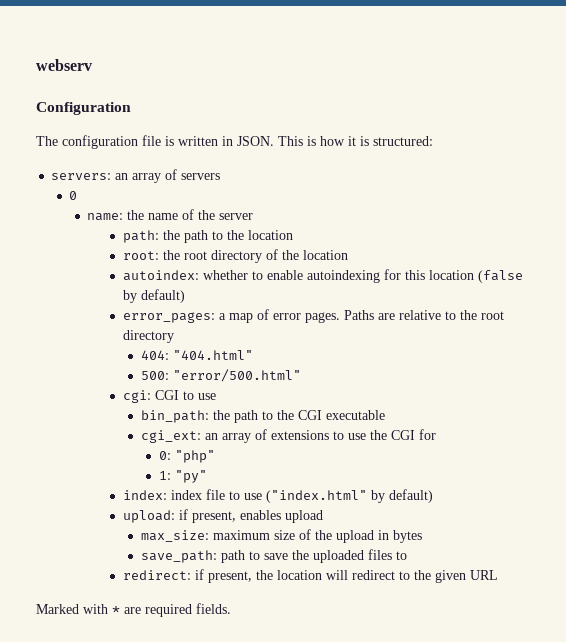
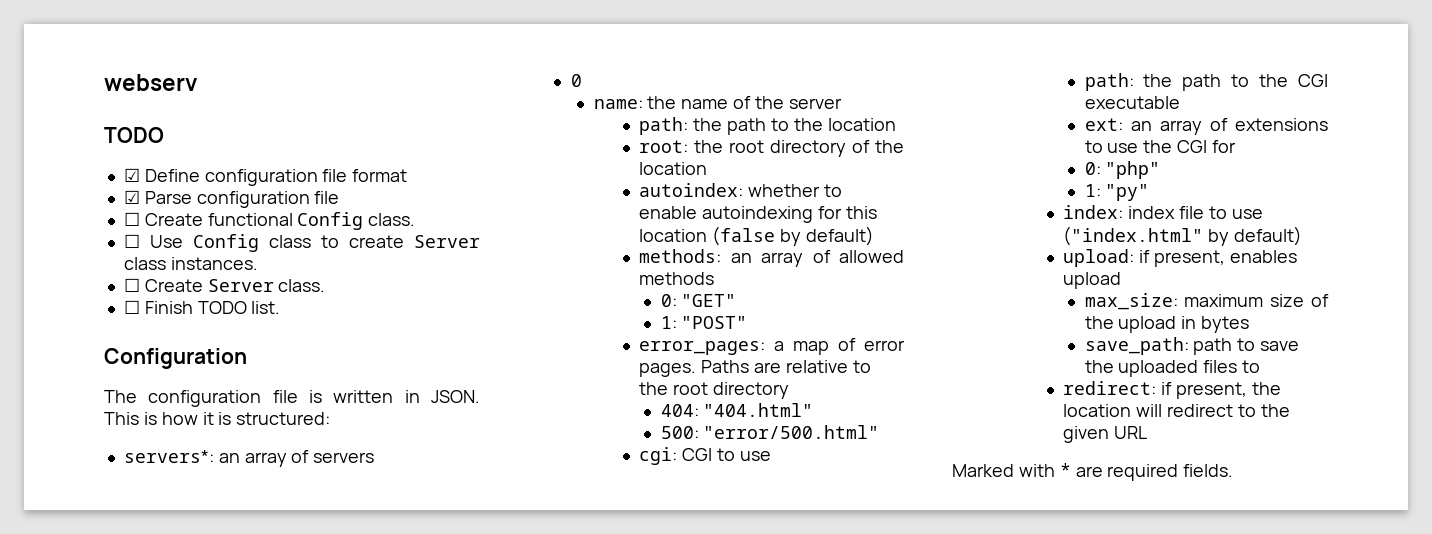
(92, 65) none -> [104,127,164,143] [123,168,408,186] [123,190,340,208] [123,212,416,230] [123,234,481,252] [123,257,258,270] [123,278,326,292] [123,300,281,314] // TODO // ☑ Define configuration file format // ☑ Parse configuration file // ☐ Create functional Config class. // ☐ Use Config class to create Server class instances. // ☐ Create Server class. // ☐ Finish TODO list.
[51,173,112,180] servers: -> [123,450,214,463] servers*:
(186, 296) none -> [639,249,904,267] [639,272,715,285] [660,294,737,307] [660,316,748,329] // methods: an array of allowed methods // 0: "GET" // 1: "POST"
[140,410,209,423] bin_path: -> [1084,73,1134,91] path:
[140,430,201,443] cgi_ext: -> [1084,118,1123,131] ext:

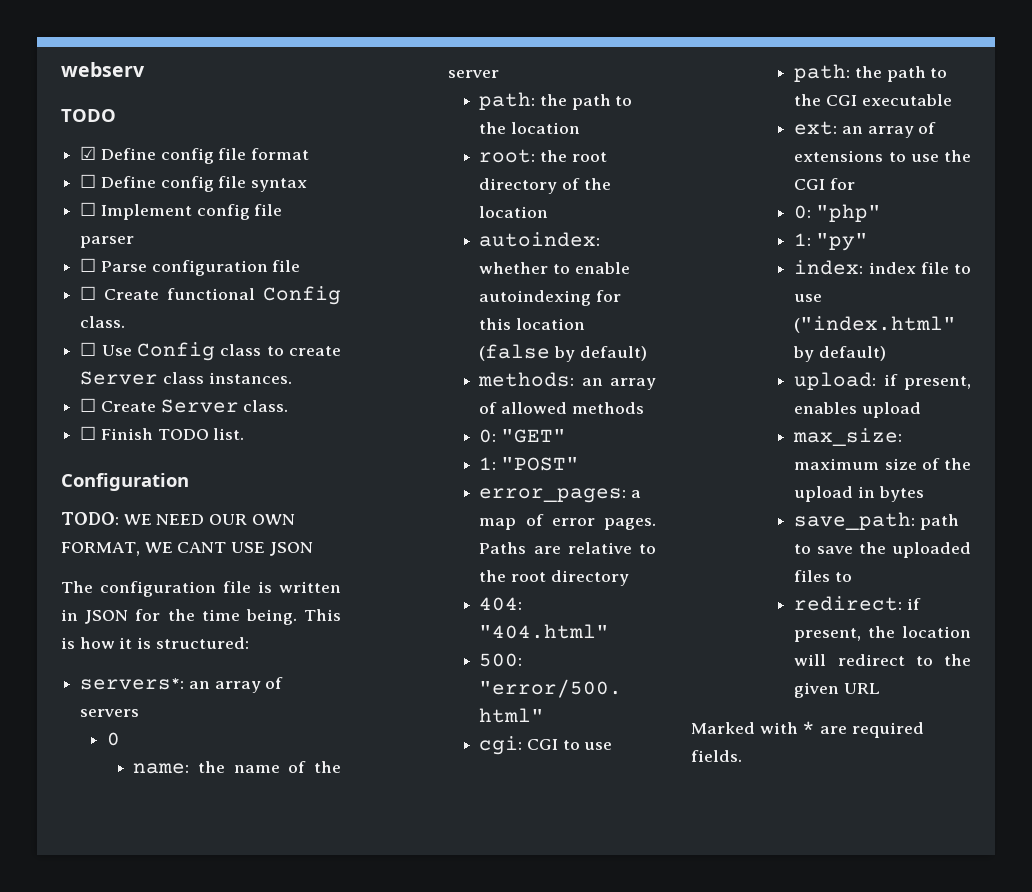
[204,169,318,186] configuration -> [160,148,214,164] config
[123,190,140,204] ☑ -> [80,174,308,192] [80,202,283,220] [80,236,135,248] [80,258,97,272] ☐ Define config file syntax // ☐ Implement config file parser // ☐
(247, 358) none -> [61,512,295,525] [61,542,313,556] // TODO: WE NEED OUR OWN FORMAT, WE CANT USE JSON
[431,390,480,403] JSON. -> [85,609,297,625] JSON for the time being.

